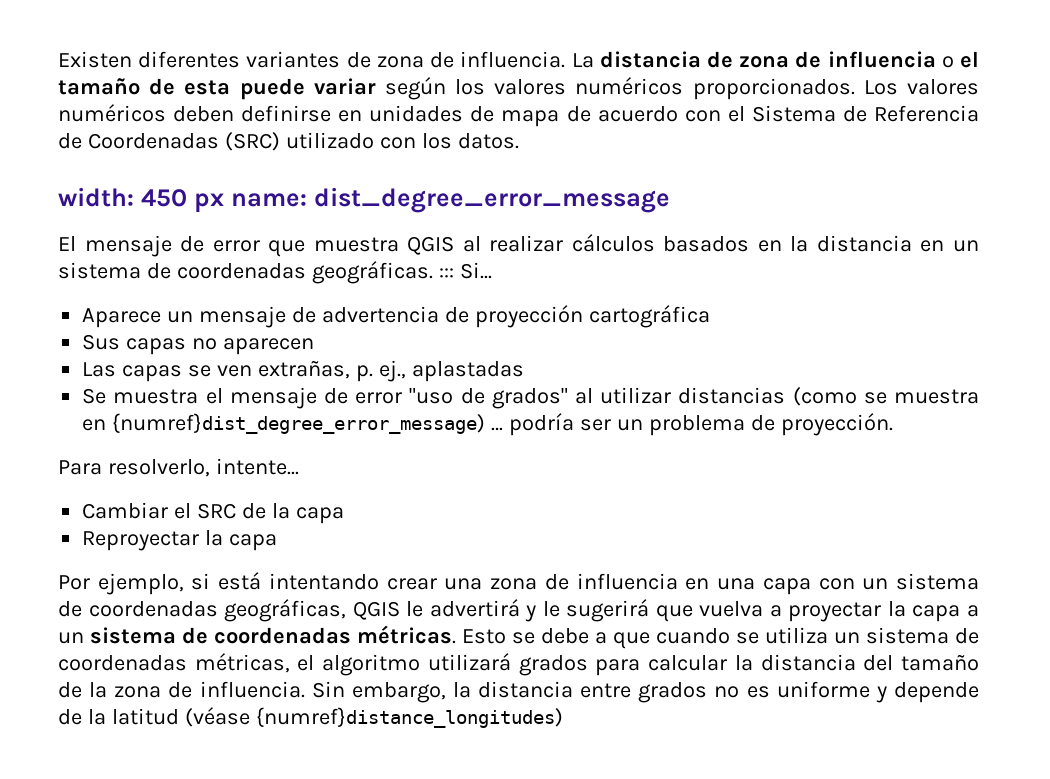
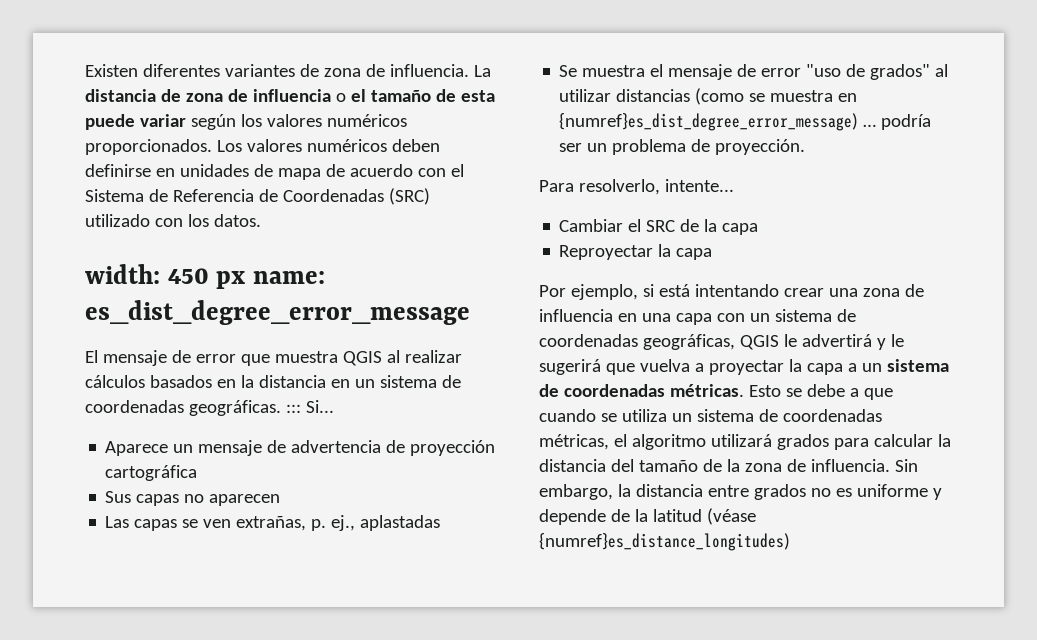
[313,187,670,213] dist_degree_error_message -> [85,300,470,325] es_dist_degree_error_message
[112,413,486,434] {numref}dist_degree_error_message) -> [559,112,859,131] {numref}es_dist_degree_error_message)
[255,707,563,728] {numref}distance_longitudes) -> [539,532,790,551] {numref}es_distance_longitudes)

